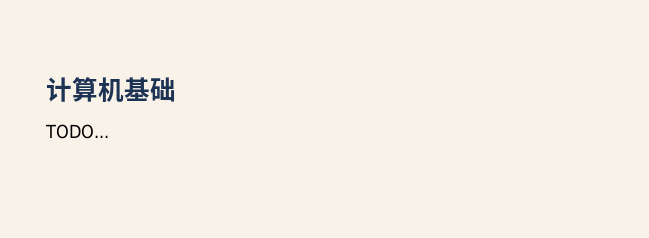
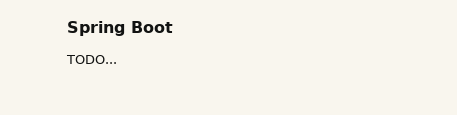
[46,77,176,102] 计算机基础 -> [67,21,173,36] Spring Boot

